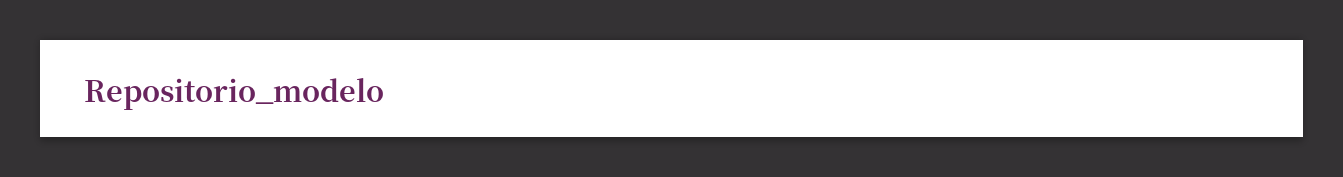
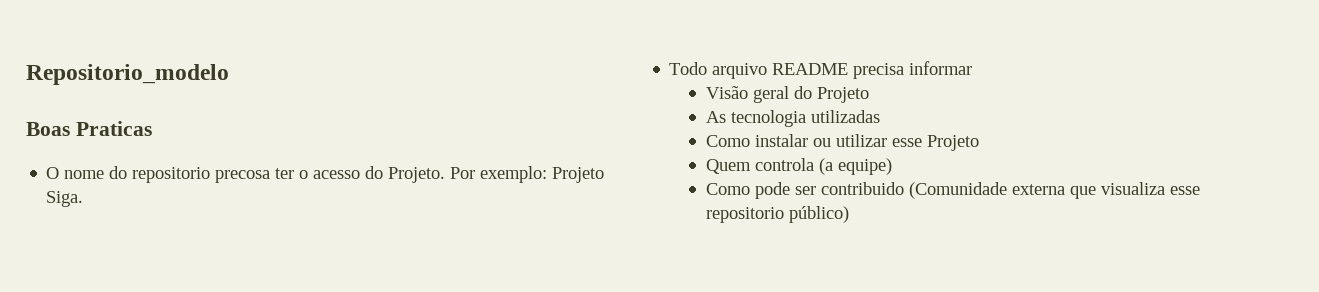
(384, 94) none -> [26,121,152,136] [46,166,605,183] [46,191,84,207] [669,61,973,79] [705,86,869,103] [705,110,880,127] [705,134,979,151] [705,158,892,175] [705,182,1200,199] [705,206,849,223] // Boas Praticas // O nome do repositorio precosa ter o acesso do Projeto. Por exemplo: Projeto Siga. // Todo arquivo README precisa informar // Visão geral do Projeto // As tecnologia utilizadas // Como instalar ou utilizar esse Projeto // Quem controla (a equipe) // Como pode ser contribuido (Comunidade externa que visualiza esse repositorio público)

